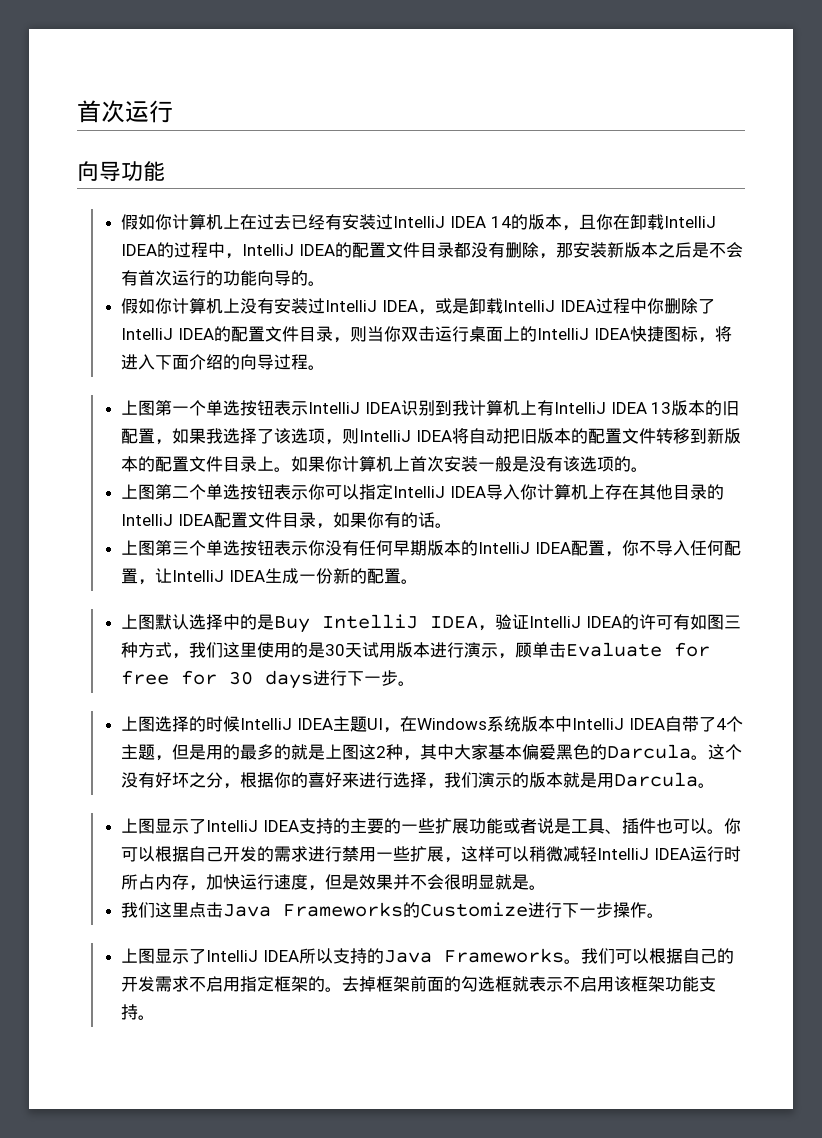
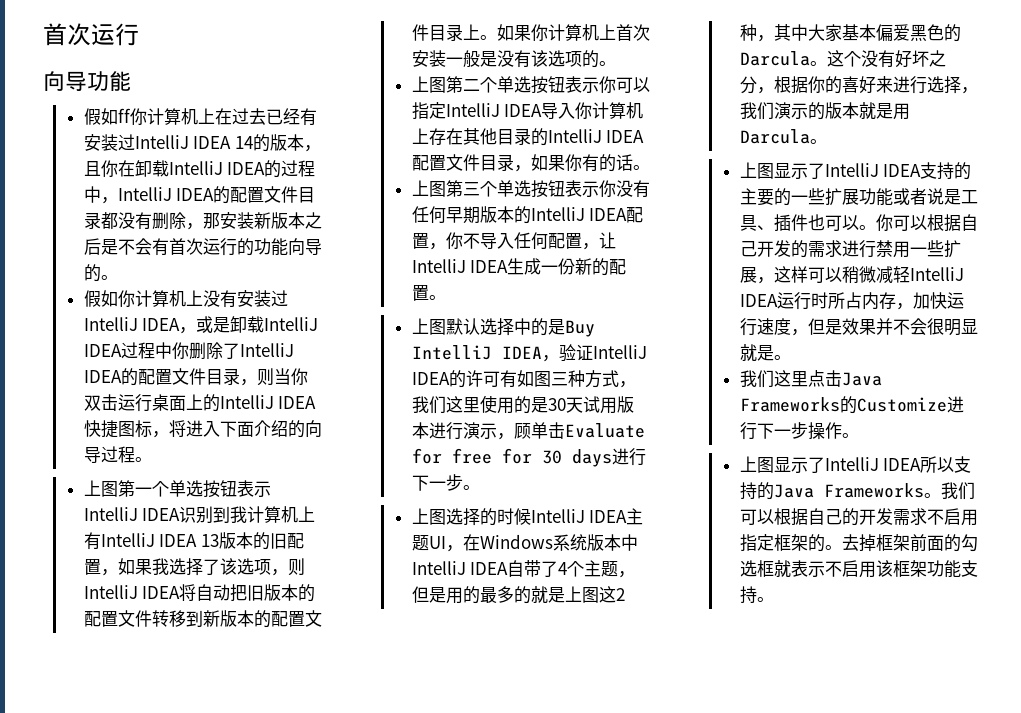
(156, 222) none -> [117,108,131,123] ff

